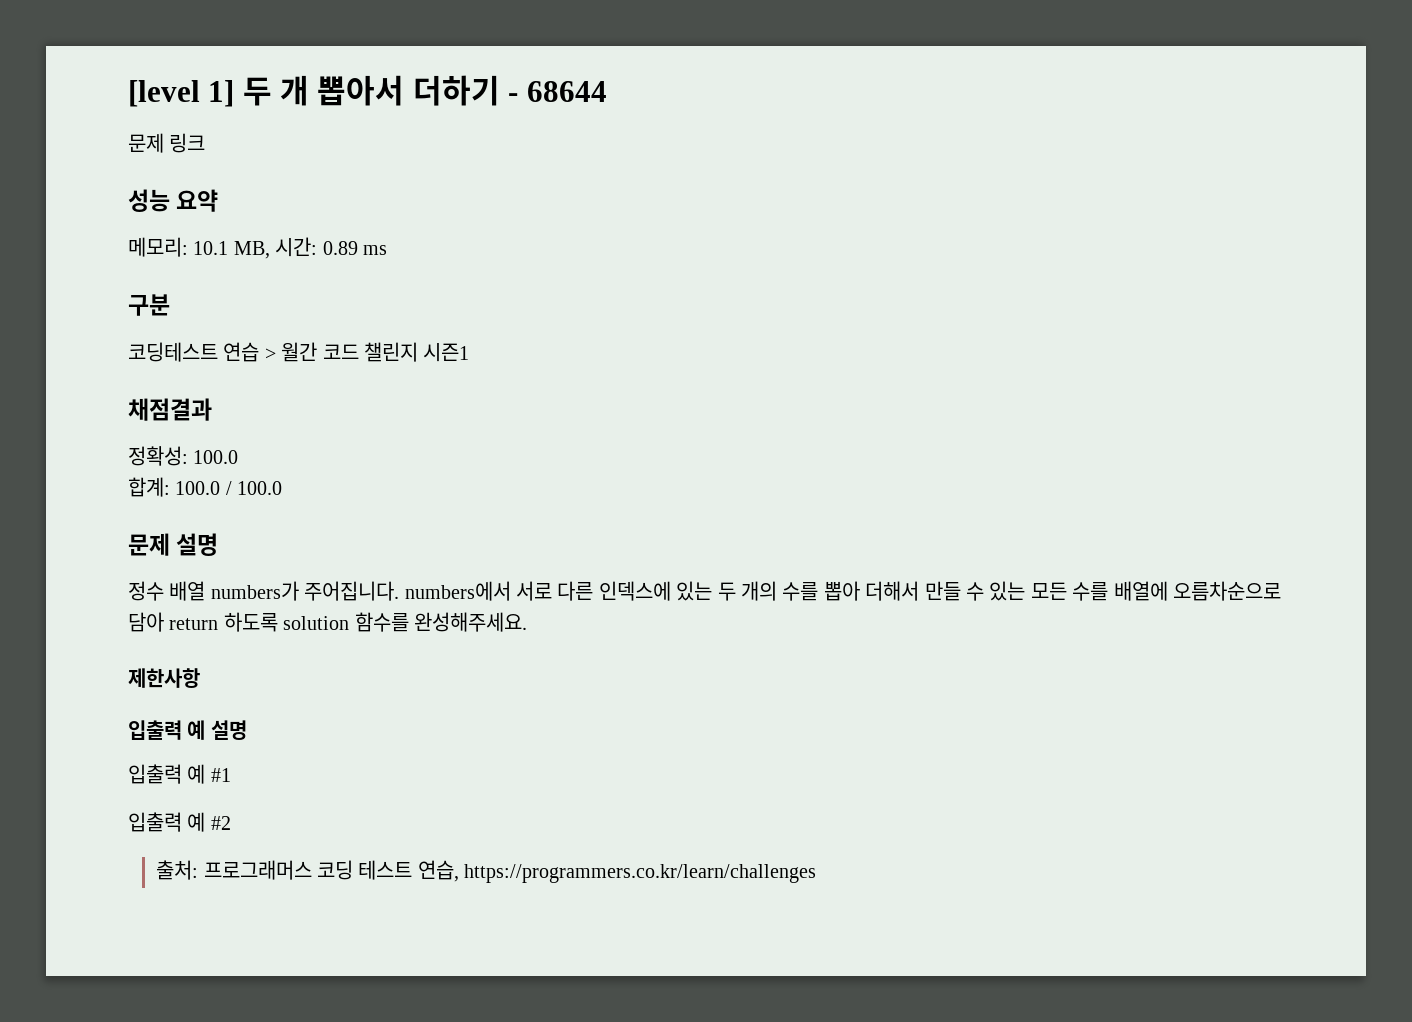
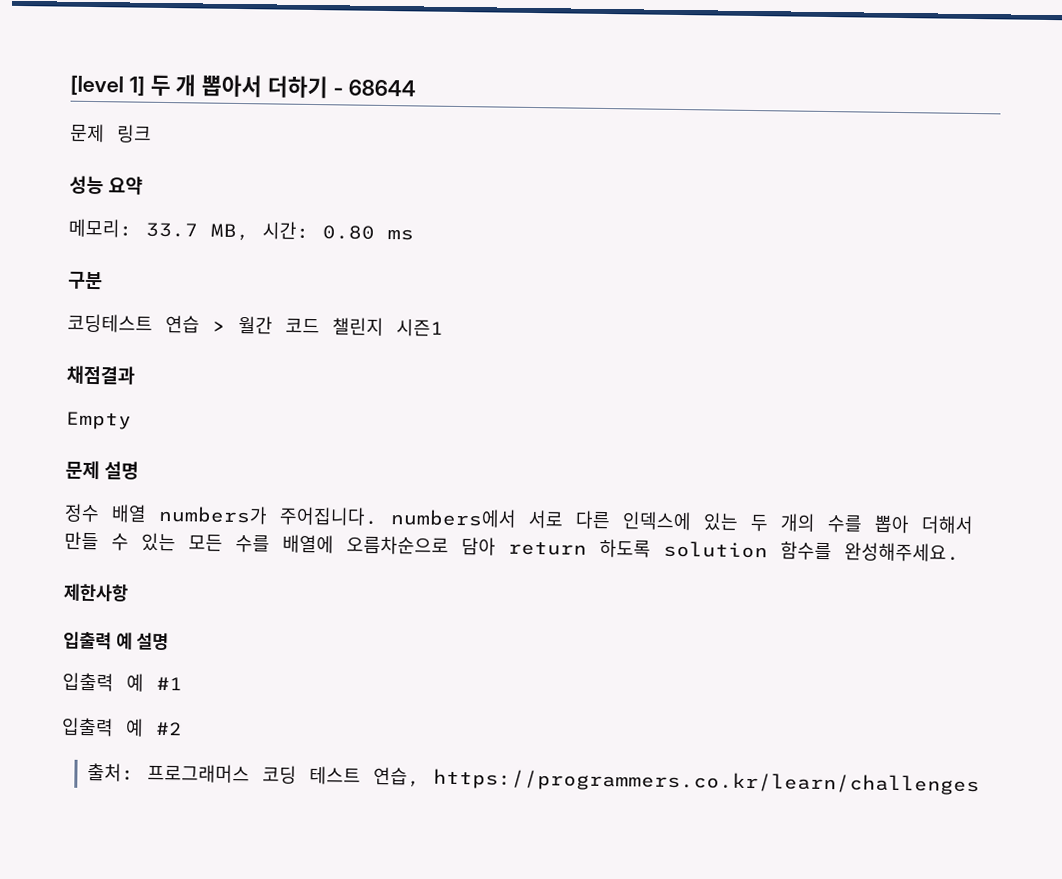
[193,241,229,255] 10.1 -> [145,222,198,238] 33.7
[322,241,358,255] 0.89 -> [322,225,375,240] 0.80
[128,446,239,466] [128,477,283,497] 정확성: 100.0 // 합계: 100.0 / 100.0 -> [66,411,132,430] Empty

